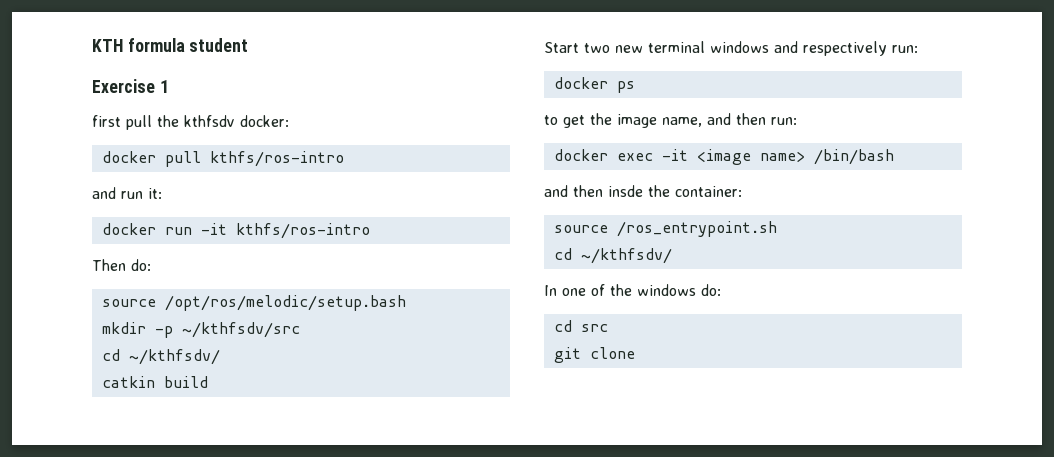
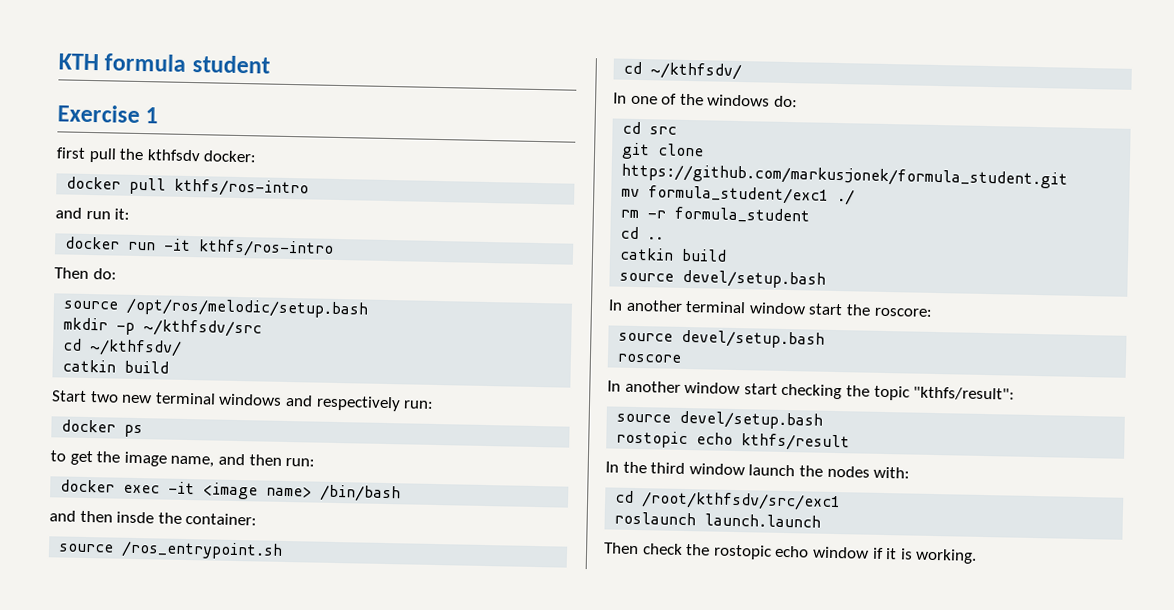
(635, 353) none -> [621,163,1069,189] [621,185,856,206] [620,206,811,224] [620,226,665,240] [619,247,728,262] [619,269,827,289] [608,299,932,317] [618,329,826,349] [617,353,683,363] [607,380,1016,401] [616,410,824,430] [616,430,851,452] [605,461,911,479] [615,490,842,512] [614,511,822,528] [604,542,978,564] https://github.com/markusjonek/formula_student.git // mv formula_student/exc1 ./ // rm -r formula_student // cd .. // catkin build // source devel/setup.bash // In another terminal window start the roscore: // source devel/setup.bash // roscore // In another window start checking the topic "kthfs/result": // source devel/setup.bash // rostopic echo kthfs/result // In the third window launch the nodes with: // cd /root/kthfsdv/src/exc1 // roslaunch launch.launch // Then check the rostopic echo window if it is working.

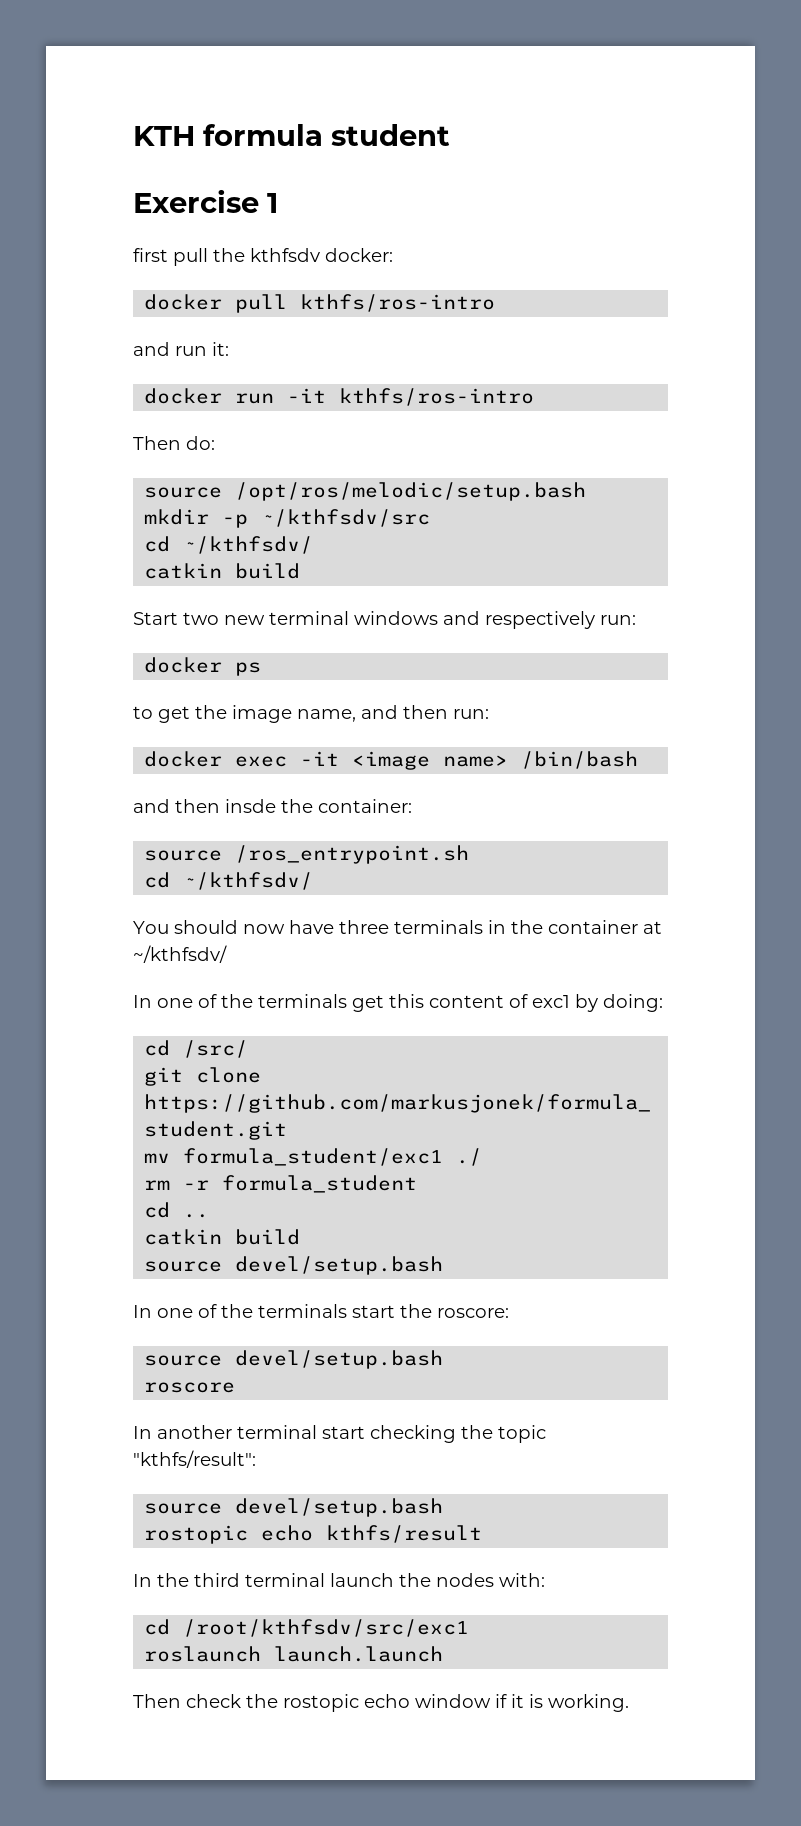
[613,92,798,108] [622,121,678,135] In one of the windows do: // cd src -> [133,920,662,934] [133,945,227,963] [133,994,663,1012] [144,1040,249,1058] You should now have three terminals in the container at ~/kthfsdv/ // In one of the terminals get this content of exc1 by doing: // cd /src/
[625,299,806,315] another terminal window -> [157,1304,347,1318] one of the terminals
[684,381,741,395] window -> [237,1425,317,1439] terminal
[688,463,745,476] window -> [245,1573,325,1587] terminal

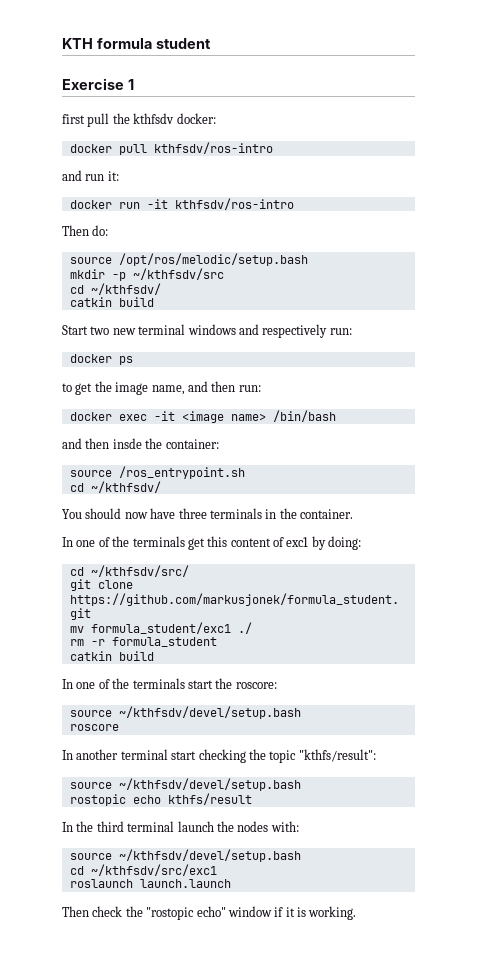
[300,294,496,312] kthfs/ros-intro -> [153,142,273,154] kthfsdv/ros-intro
[339,388,535,406] kthfs/ros-intro -> [174,198,294,210] kthfsdv/ros-intro
[548,920,662,934] [133,945,227,963] container at ~/kthfsdv/ -> [300,509,353,519] container.
[183,1040,249,1058] /src/ -> [90,565,189,577] ~/kthfsdv/src/
[144,1202,210,1218] [144,1229,301,1245] [144,1256,444,1275] // cd .. // catkin build // source devel/setup.bash -> [69,651,154,661] // catkin build
[235,1350,444,1369] devel/setup.bash -> [118,706,301,719] ~/kthfsdv/devel/setup.bash
[235,1498,444,1517] devel/setup.bash -> [118,778,301,791] ~/kthfsdv/devel/setup.bash
[144,1619,470,1637] // cd /root/kthfsdv/src/exc1 -> [69,849,301,862] [69,864,217,876] // source ~/kthfsdv/devel/setup.bash // cd ~/kthfsdv/src/exc1
[283,1694,410,1712] rostopic echo -> [146,906,226,920] "rostopic echo"

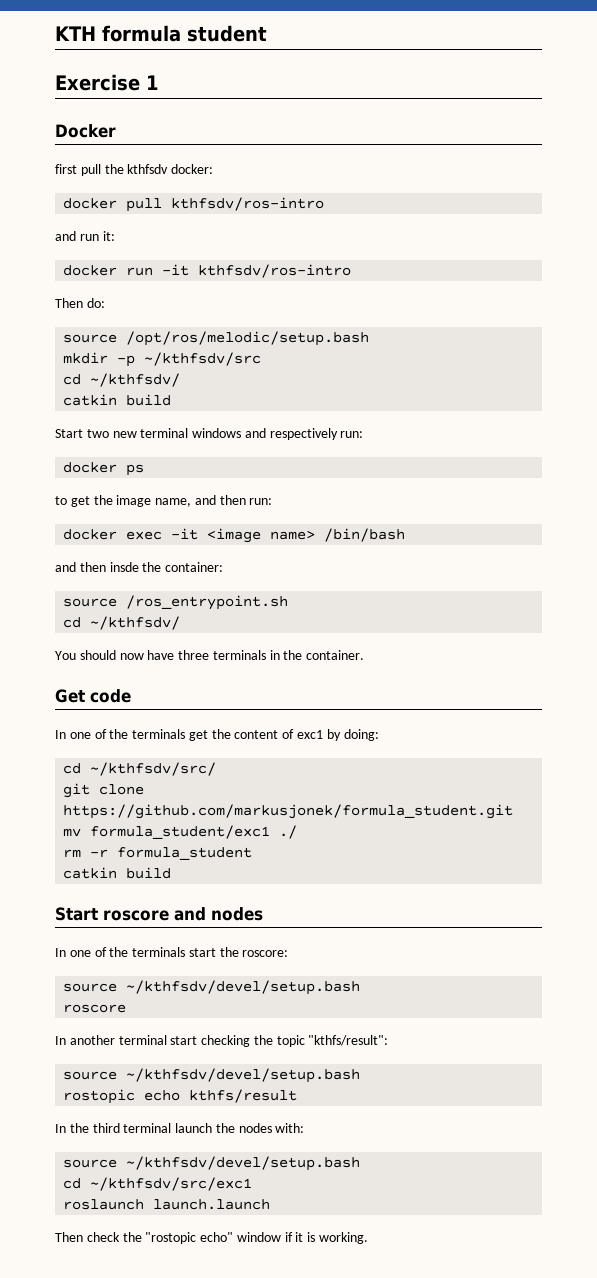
(134, 84) none -> [55,124,116,138] // Docker
(353, 514) none -> [55,689,131,703] // Get code
[207,536,228,547] this -> [211,729,231,739] the
(154, 656) none -> [55,907,263,921] // Start roscore and nodes

